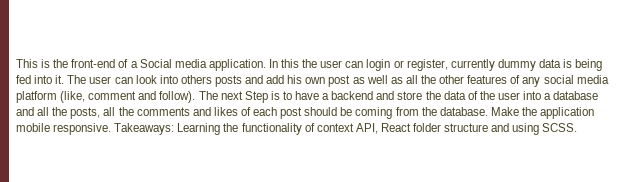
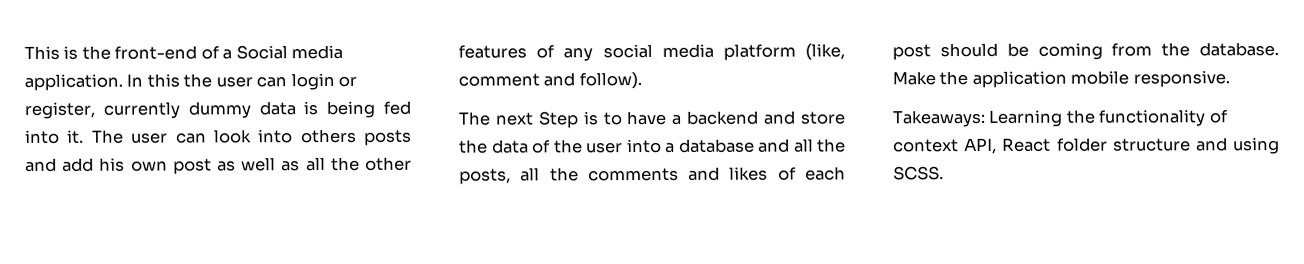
(196, 97) none -> (642, 81) //
(112, 129) none -> (1230, 79) //

